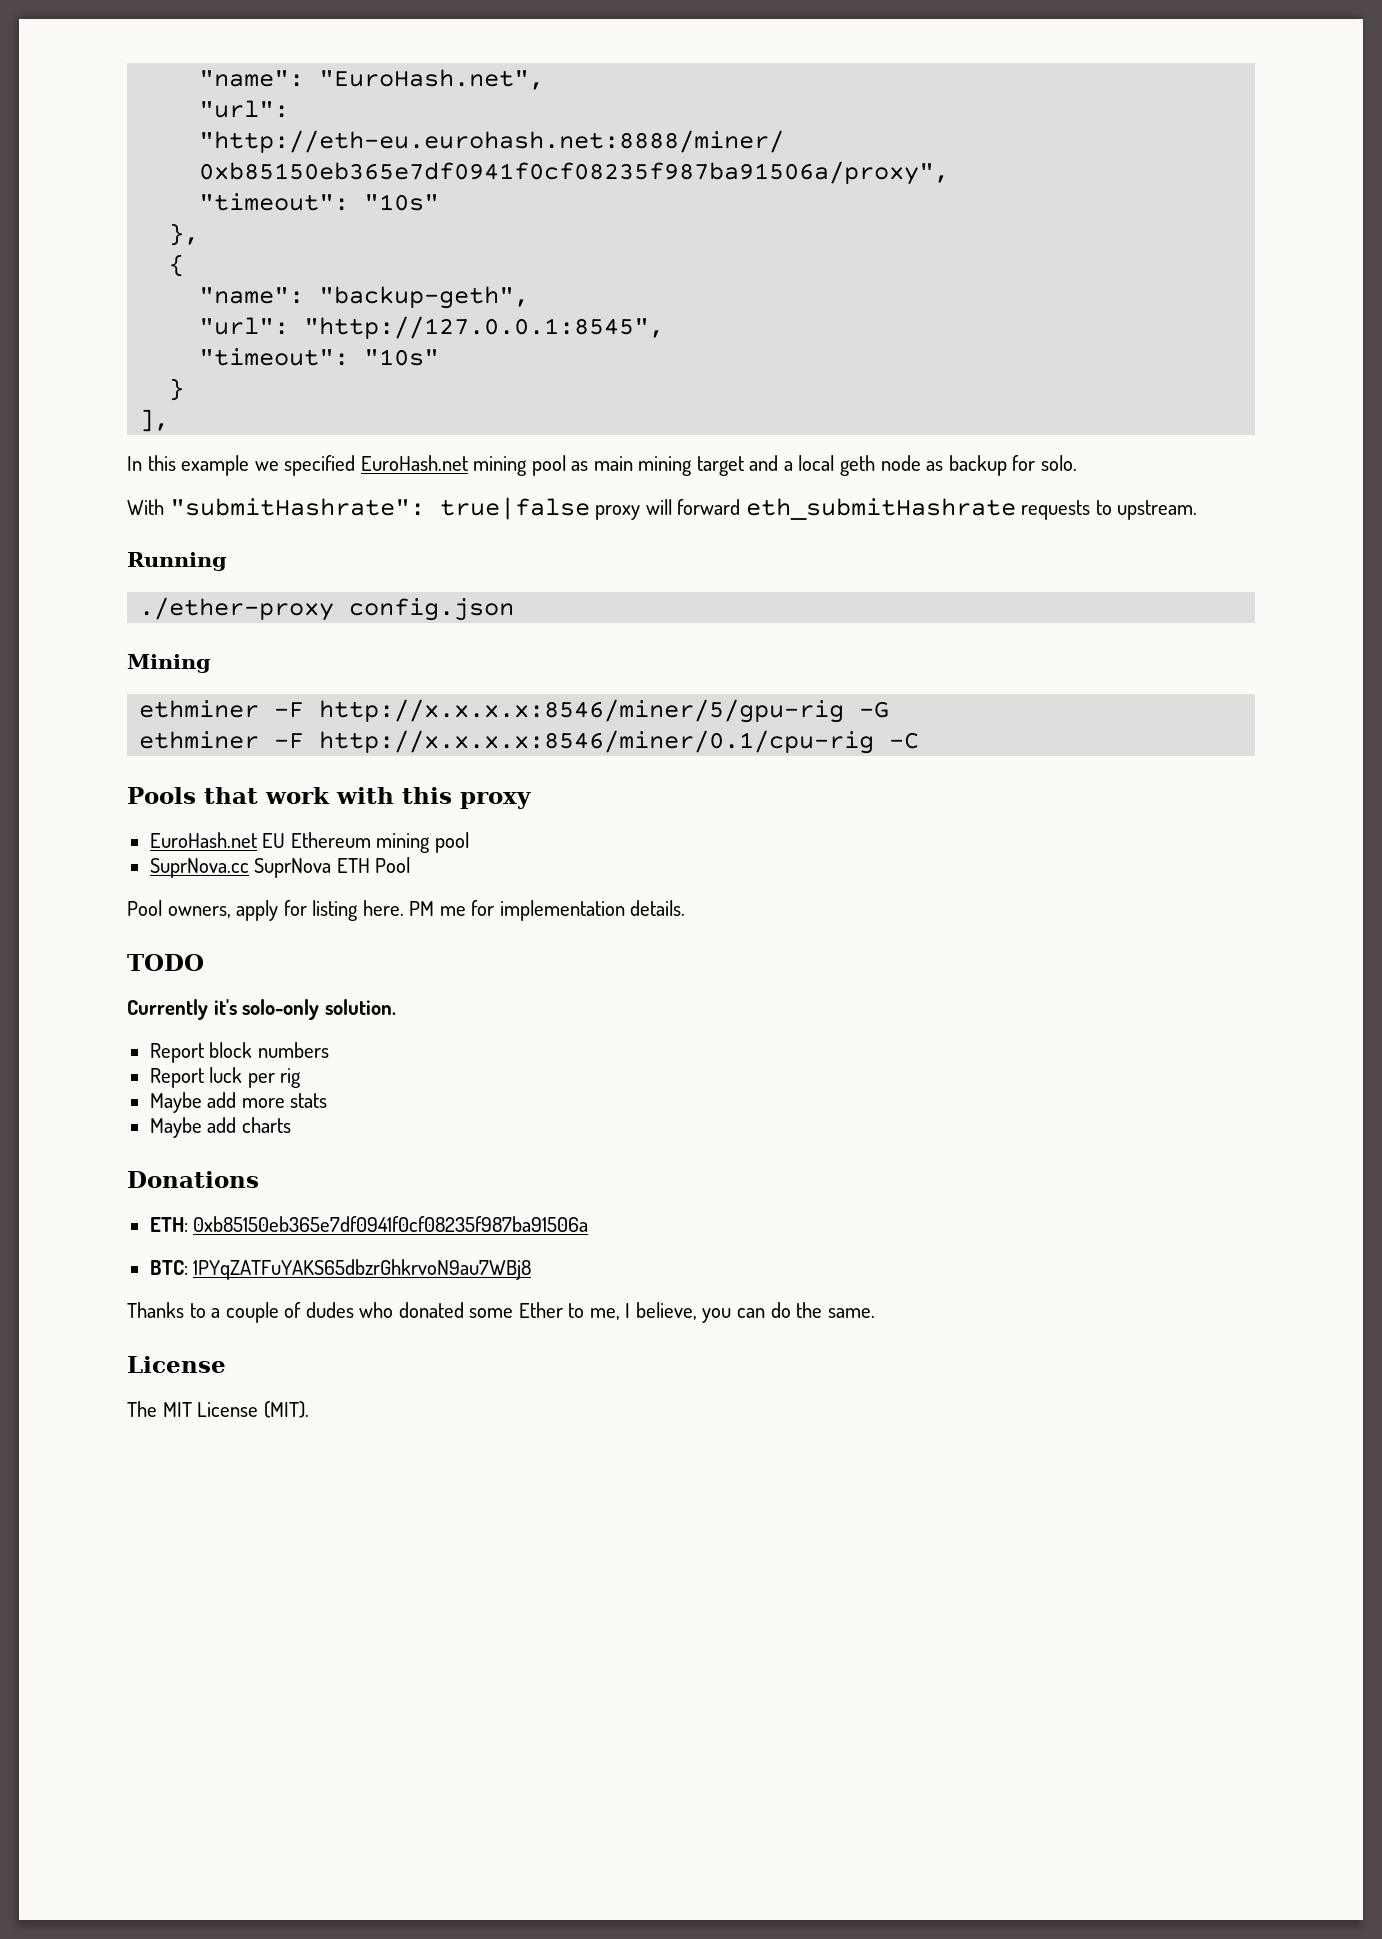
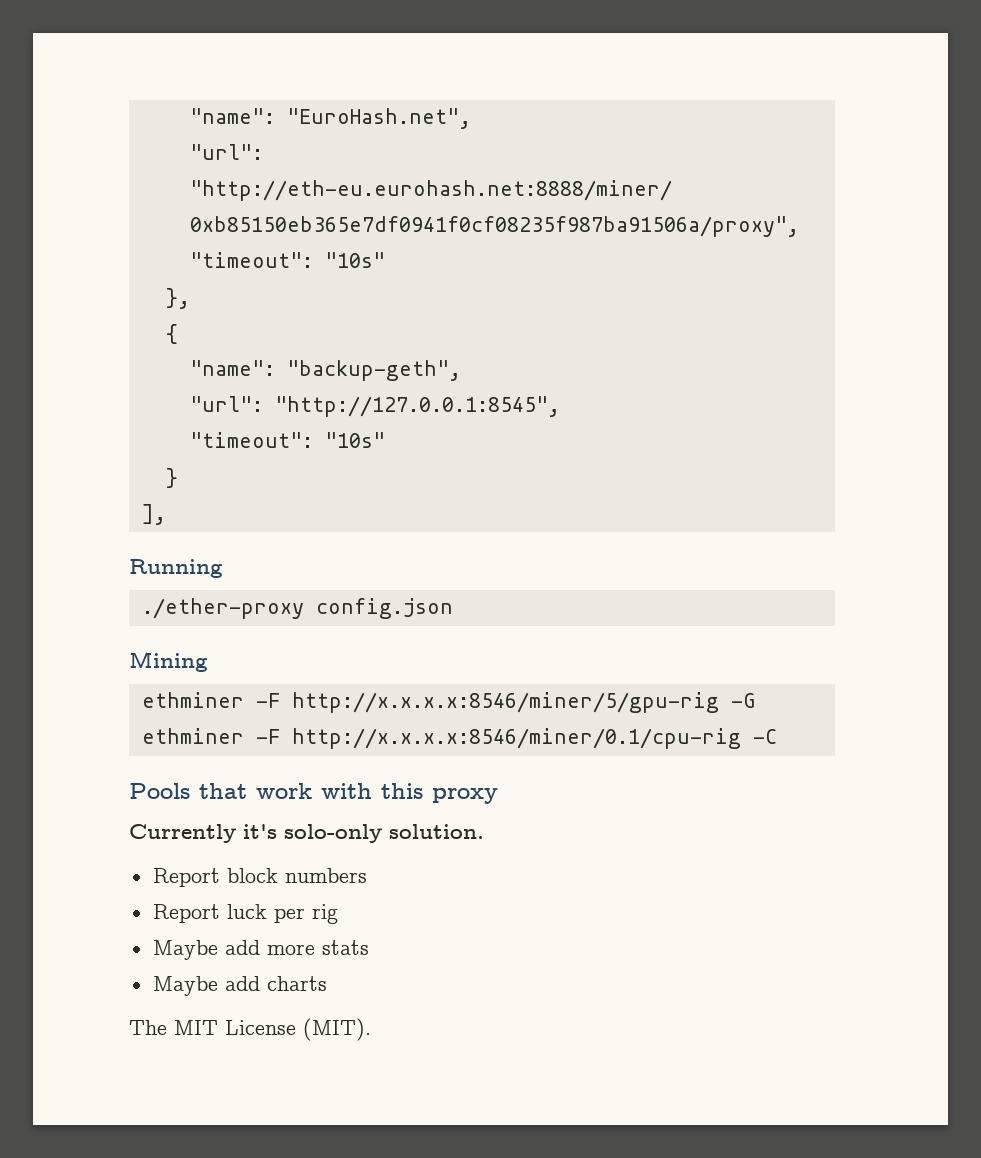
[127,455,1077,476] [127,497,1198,520] // In this example we specified EuroHash.net mining pool as main mining target and a local geth node as backup for solo. // With "submitHashrate": true|false proxy will forward eth_submitHashrate requests to upstream. -> (166, 514) none
[149,832,469,853] [149,857,411,878] [127,900,686,921] [127,954,204,971] // EuroHash.net EU Ethereum mining pool // SuprNova.cc SuprNova ETH Pool // Pool owners, apply for listing here. PM me for implementation details. // TODO -> (498, 796) none
[127,1171,259,1188] [149,1216,589,1232] [149,1259,532,1280] [127,1302,875,1323] [127,1356,226,1373] // Donations // ETH: 0xb85150eb365e7df0941f0cf08235f987ba91506a // BTC: 1PYqZATFuYAKS65dbzrGhkrvoN9au7WBj8 // Thanks to a couple of dudes who donated some Ether to me, I believe, you can do the same. // License -> (327, 983) none

